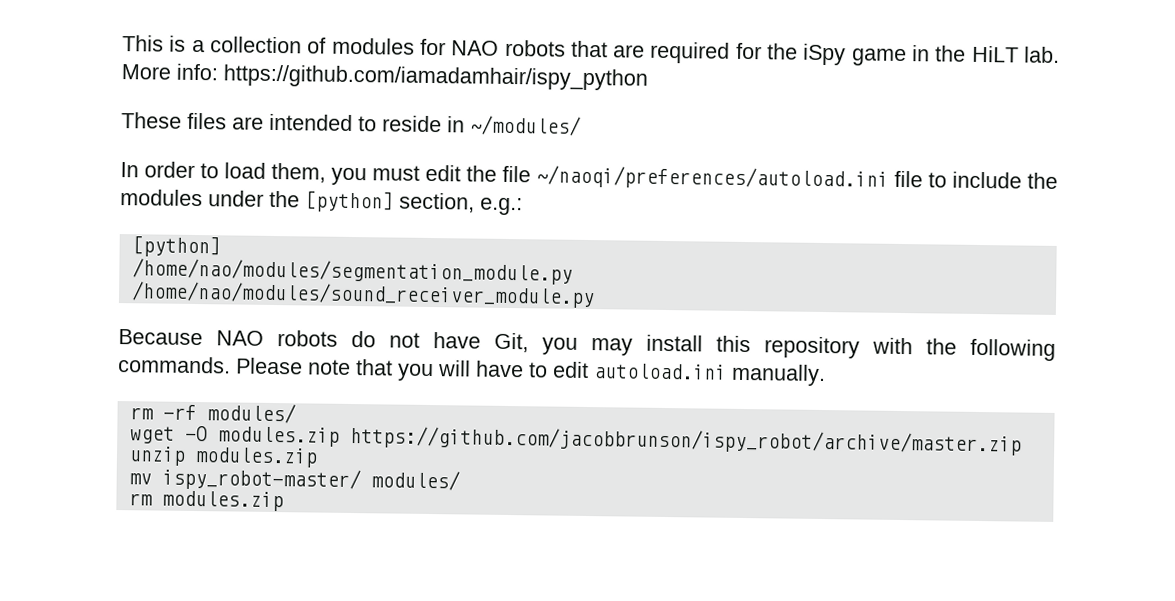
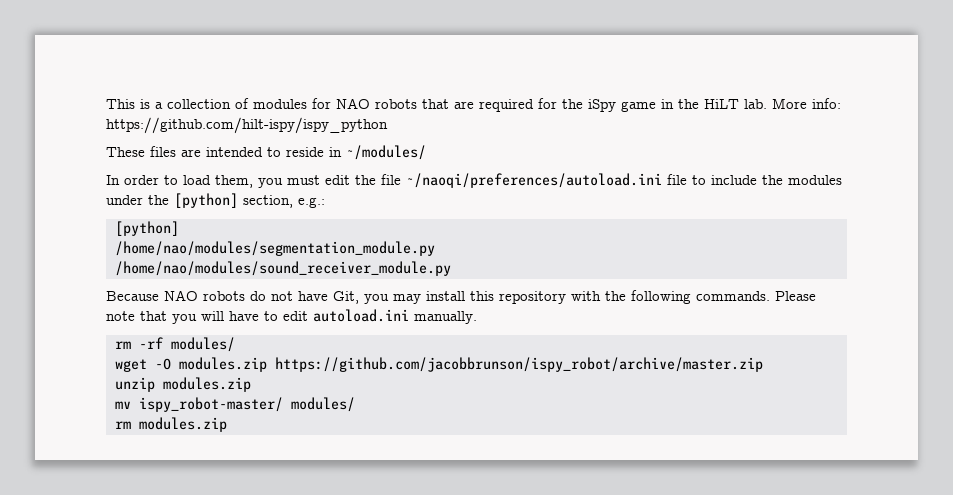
[223,64,648,91] https://github.com/iamadamhair/ispy_python -> [106,117,388,134] https://github.com/hilt-ispy/ispy_python

